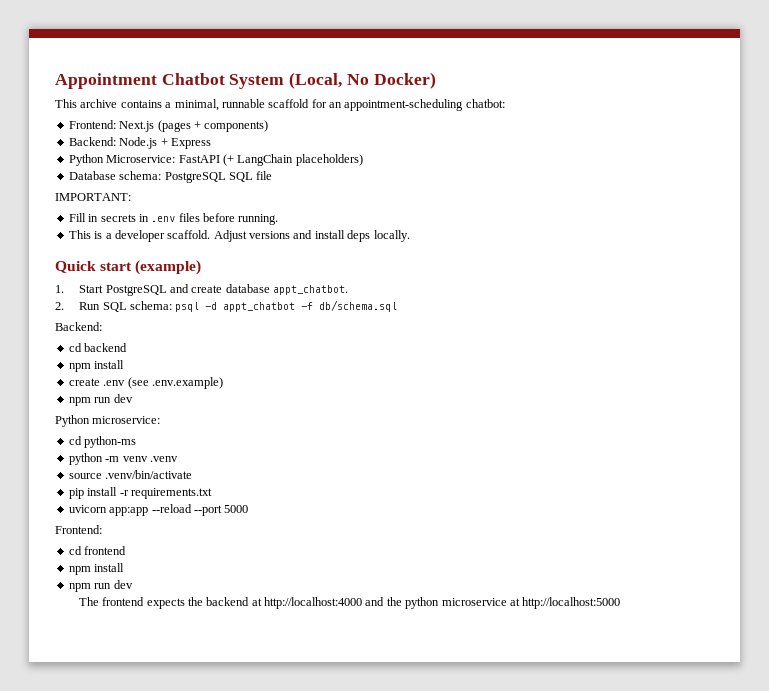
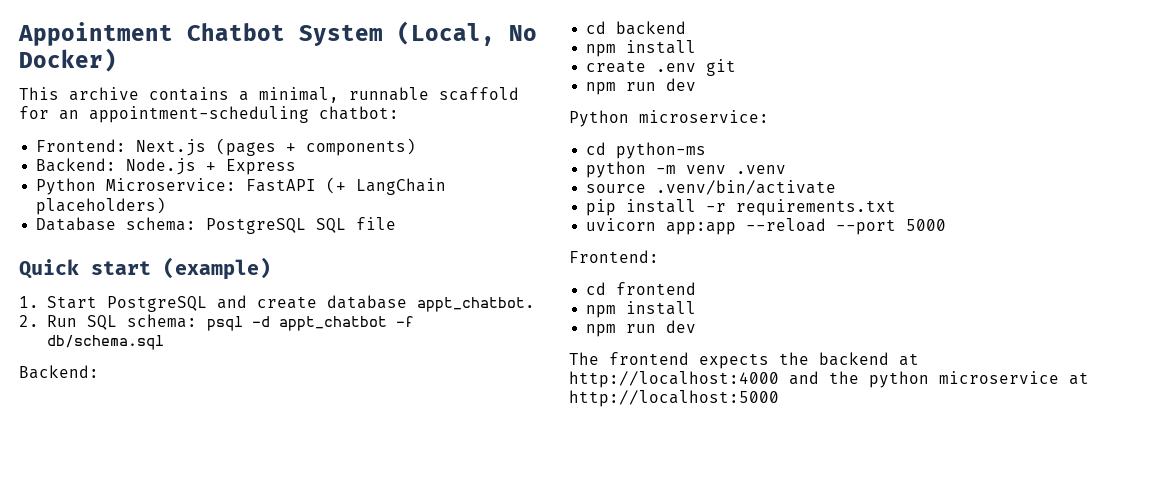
[55,193,131,201] [68,213,279,225] [68,230,410,242] // IMPORTANT: // Fill in secrets in .env files before running. // This is a developer scaffold. Adjust versions and install deps locally. -> (397, 223) none
[127,377,223,389] (see .env.example) -> [706,59,737,76] git

